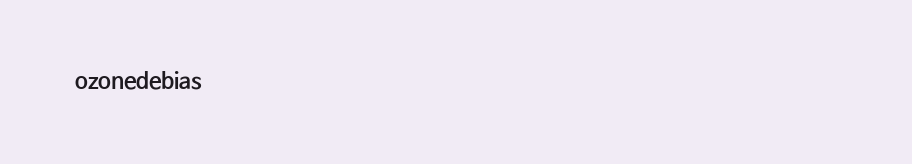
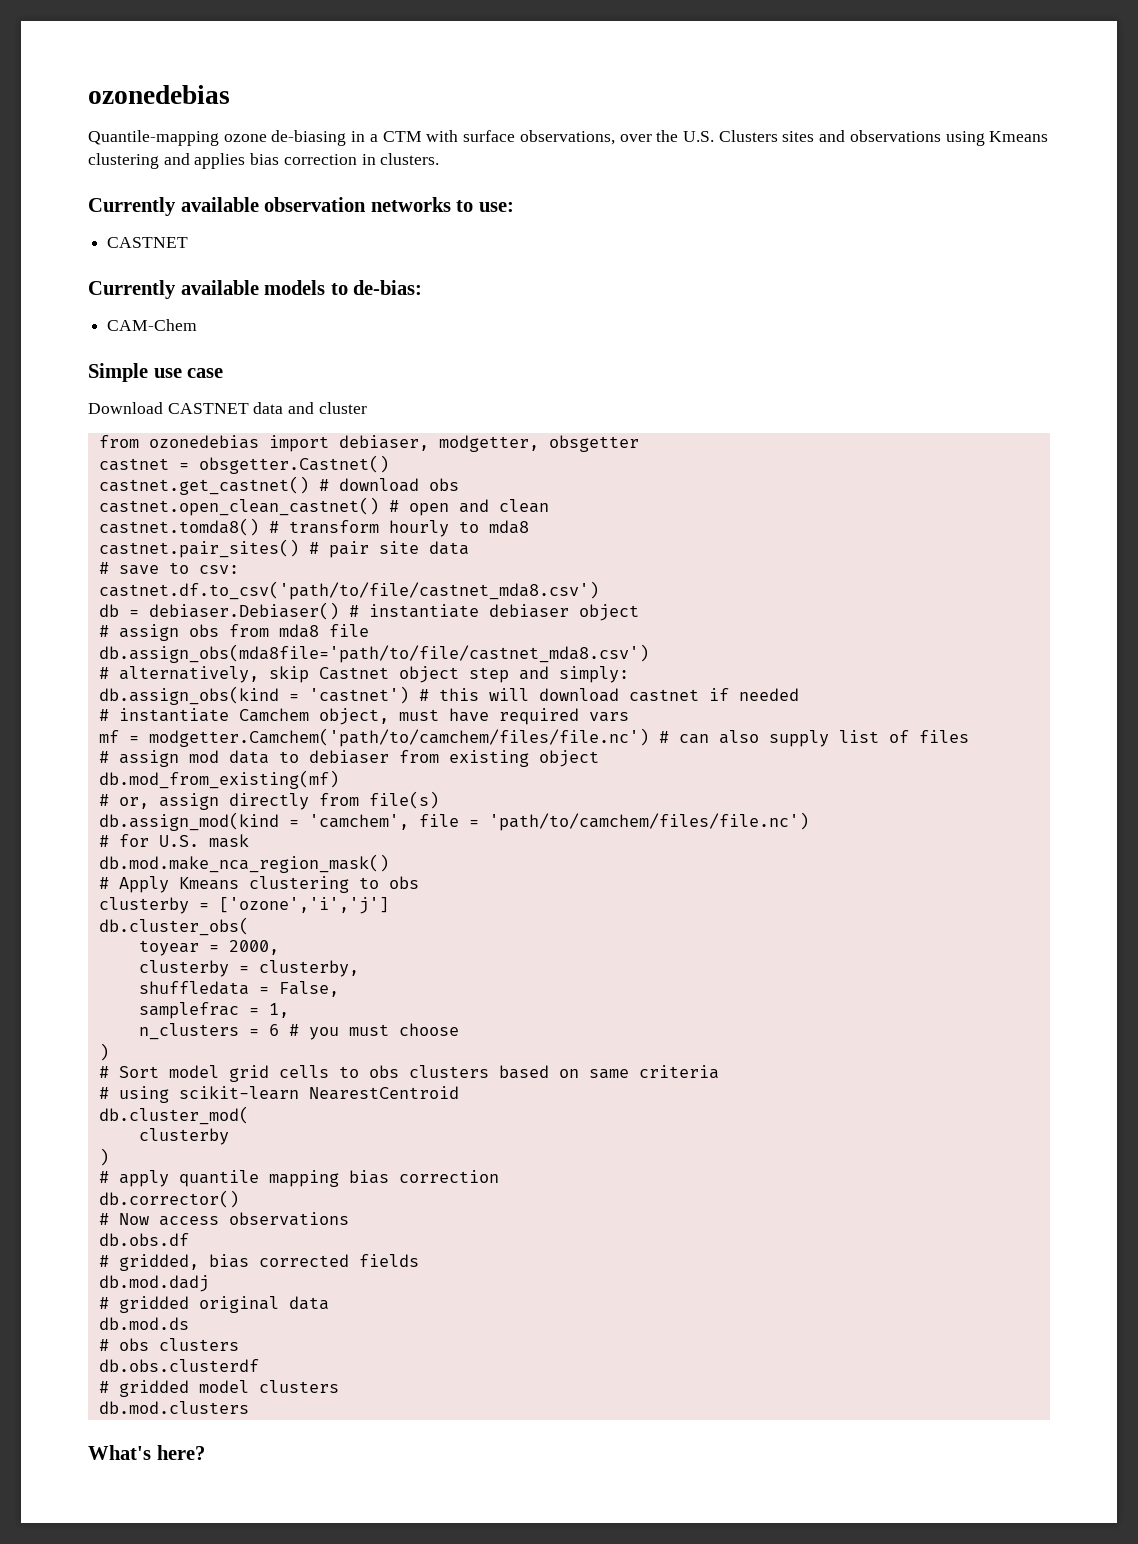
[75,71,202,90] ozonedebias -> [88,85,230,104] [88,130,1049,146] [88,153,440,169] [88,197,514,216] [107,237,189,248] [88,280,423,299] [107,319,198,331] [88,363,224,382] [88,402,367,414] [98,435,639,452] [98,455,389,474] [98,476,459,495] [98,497,549,516] [98,518,529,537] [98,539,469,558] [98,562,239,575] [98,581,599,600] [98,602,639,621] [98,624,369,641] [98,644,649,663] [98,666,629,683] [98,686,799,705] [98,708,629,725] [98,728,969,747] [98,750,599,767] [98,770,339,789] [98,791,439,810] [98,812,809,831] [98,834,249,848] [98,854,389,873] [98,876,419,893] [98,897,389,914] [98,917,249,936] [138,940,279,956] [138,960,359,977] [138,981,339,997] [138,1002,289,1019] [138,1023,459,1040] [98,1043,109,1061] [98,1065,719,1082] [98,1086,459,1103] [98,1106,249,1125] [138,1128,229,1145] [98,1148,109,1166] [98,1170,499,1187] [98,1190,239,1208] [98,1212,349,1226] [98,1233,189,1246] [98,1254,419,1271] [98,1275,209,1292] [98,1296,329,1313] [98,1317,189,1330] [98,1338,239,1351] [98,1359,259,1372] [98,1380,339,1397] [98,1401,249,1414] [88,1445,205,1460] ozonedebias // Quantile-mapping ozone de-biasing in a CTM with surface observations, over the U.S. Clusters sites and observations using Kmeans clustering and applies bias correction in clusters. // Currently available observation networks to use: // CASTNET // Currently available models to de-bias: // CAM-Chem // Simple use case // Download CASTNET data and cluster // from ozonedebias import debiaser, modgetter, obsgetter // castnet = obsgetter.Castnet() // castnet.get_castnet() # download obs // castnet.open_clean_castnet() # open and clean // castnet.tomda8() # transform hourly to mda8 // castnet.pair_sites() # pair site data // # save to csv: // castnet.df.to_csv('path/to/file/castnet_mda8.csv') // db = debiaser.Debiaser() # instantiate debiaser object // # assign obs from mda8 file // db.assign_obs(mda8file='path/to/file/castnet_mda8.csv') // # alternatively, skip Castnet object step and simply: // db.assign_obs(kind = 'castnet') # this will download castnet if needed // # instantiate Camchem object, must have required vars // mf = modgetter.Camchem('path/to/camchem/files/file.nc') # can also supply list of files // # assign mod data to debiaser from existing object // db.mod_from_existing(mf) // # or, assign directly from file(s) // db.assign_mod(kind = 'camchem', file = 'path/to/camchem/files/file.nc') // # for U.S. mask // db.mod.make_nca_region_mask() // # Apply Kmeans clustering to obs // clusterby = ['ozone','i','j'] // db.cluster_obs( // toyear = 2000, // clusterby = clusterby, // shuffledata = False, // samplefrac = 1, // n_clusters = 6 # you must choose // ) // # Sort model grid cells to obs clusters based on same criteria // # using scikit-learn NearestCentroid // db.cluster_mod( // clusterby // ) // # apply quantile mapping bias correction // db.corrector() // # Now access observations // db.obs.df // # gridded, bias corrected fields // db.mod.dadj // # gridded original data // db.mod.ds // # obs clusters // db.obs.clusterdf // # gridded model clusters // db.mod.clusters // What's here?

